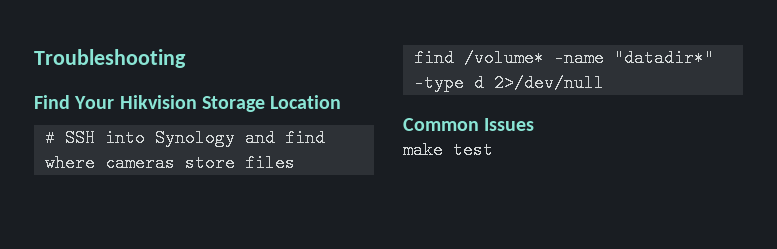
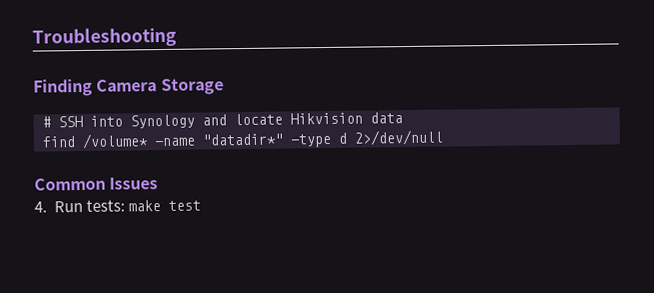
[34,95,197,109] Find Your Hikvision -> [33,78,158,97] Finding Camera
[270,95,342,109] Location -> (224, 87) none
[284,129,325,147] [44,154,295,172] find where cameras store files -> [234,112,403,126] locate Hikvision data
(535, 124) none -> [34,199,125,213] 4. Run tests:

